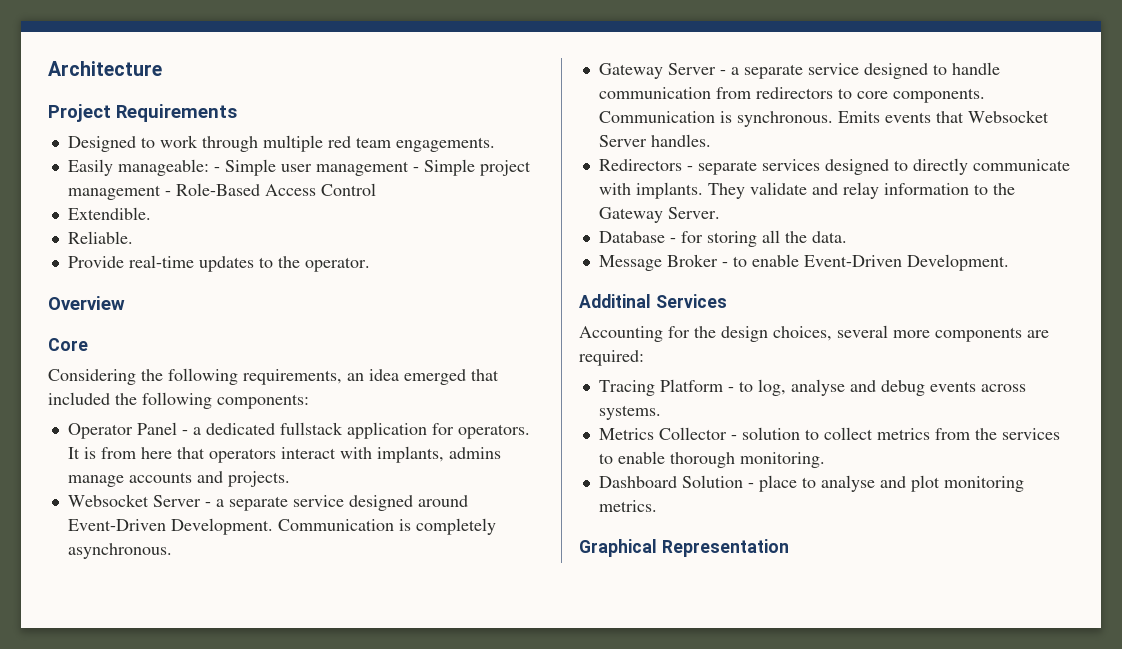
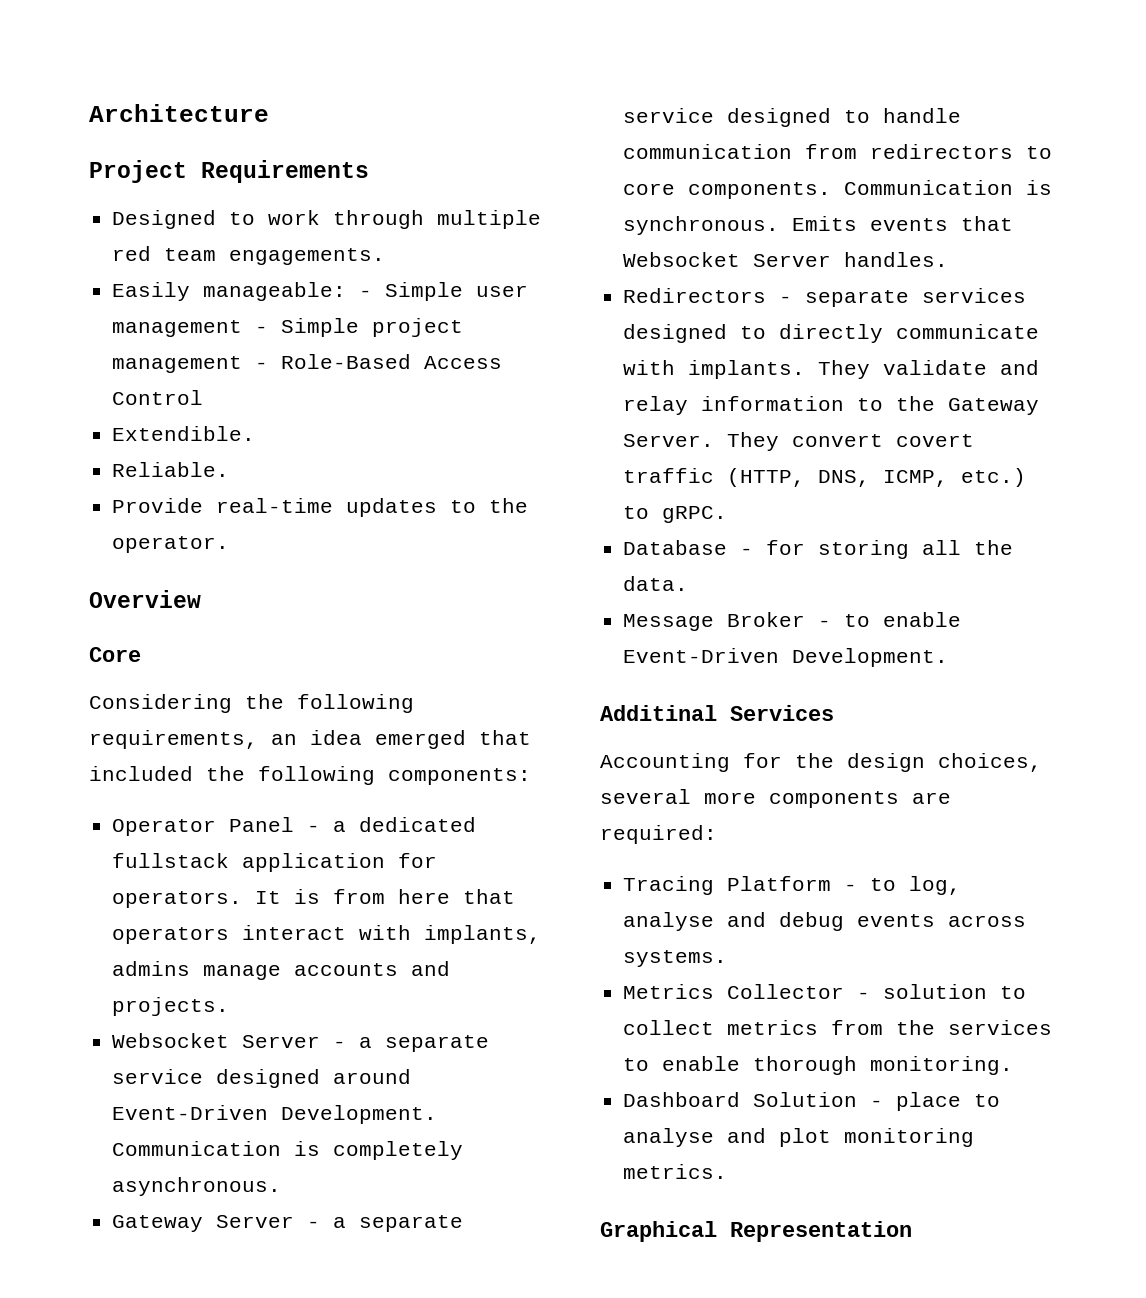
(720, 213) none -> [727,432,975,451] [623,468,1027,487] [623,506,728,523] They convert covert traffic (HTTP, DNS, ICMP, etc.) to gRPC.

